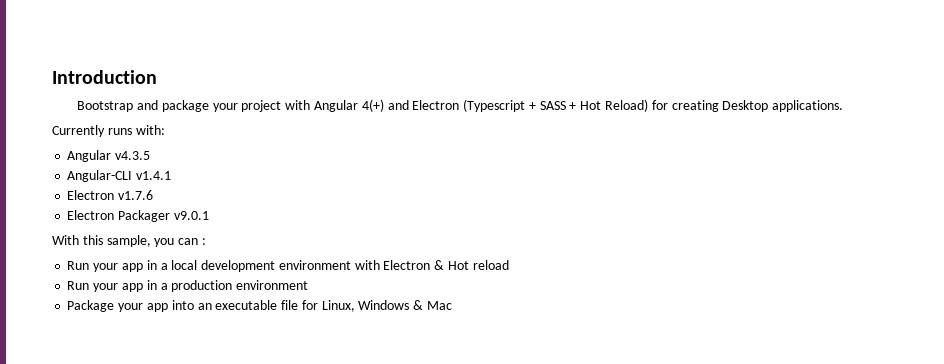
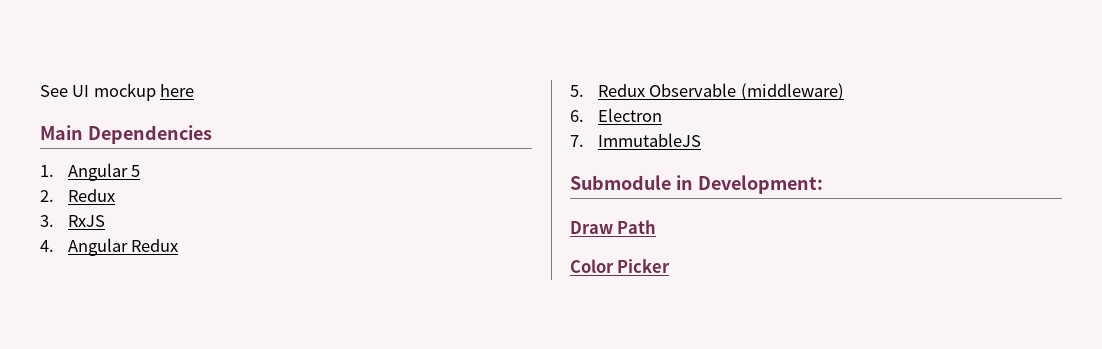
[52,70,157,84] [77,99,844,112] [52,125,165,137] [67,150,151,162] [67,170,172,182] [67,190,154,200] [67,210,209,222] [52,235,206,247] [67,260,509,272] [67,280,309,292] [67,300,452,312] Introduction // Bootstrap and package your project with Angular 4(+) and Electron (Typescript + SASS + Hot Reload) for creating Desktop applications. // Currently runs with: // Angular v4.3.5 // Angular-CLI v1.4.1 // Electron v1.7.6 // Electron Packager v9.0.1 // With this sample, you can : // Run your app in a local development environment with Electron & Hot reload // Run your app in a production environment // Package your app into an executable file for Linux, Windows & Mac -> [40,83,195,101] [40,125,212,144] [40,163,141,181] [40,189,115,202] [40,215,105,227] [40,238,179,256] [570,83,844,100] [570,108,662,122] [570,133,701,147] [570,175,823,194] [570,220,657,234] [570,259,671,273] See UI mockup here // Main Dependencies // 1. Angular 5 // 2. Redux // 3. RxJS // 4. Angular Redux // 5. Redux Observable (middleware) // 6. Electron // 7. ImmutableJS // Submodule in Development: // Draw Path // Color Picker

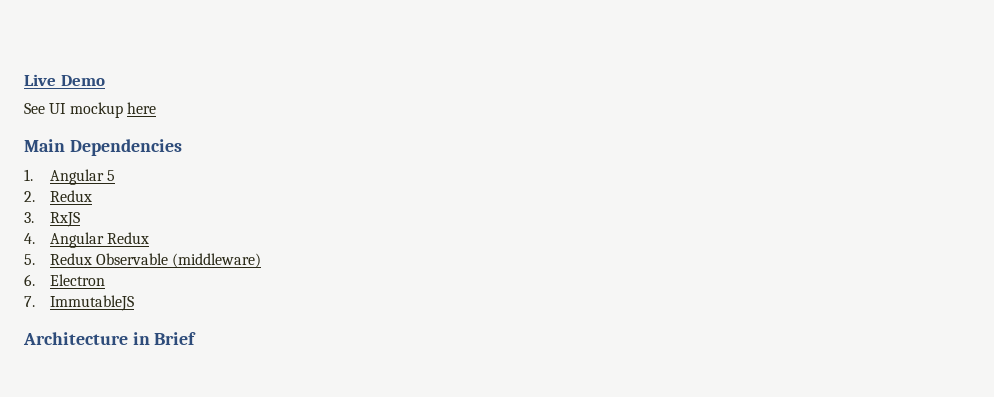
(40, 91) none -> [24,74,105,86] Live Demo //
[570,175,823,194] [570,220,657,234] [570,259,671,273] Submodule in Development: // Draw Path // Color Picker -> [23,332,197,345] Architecture in Brief

